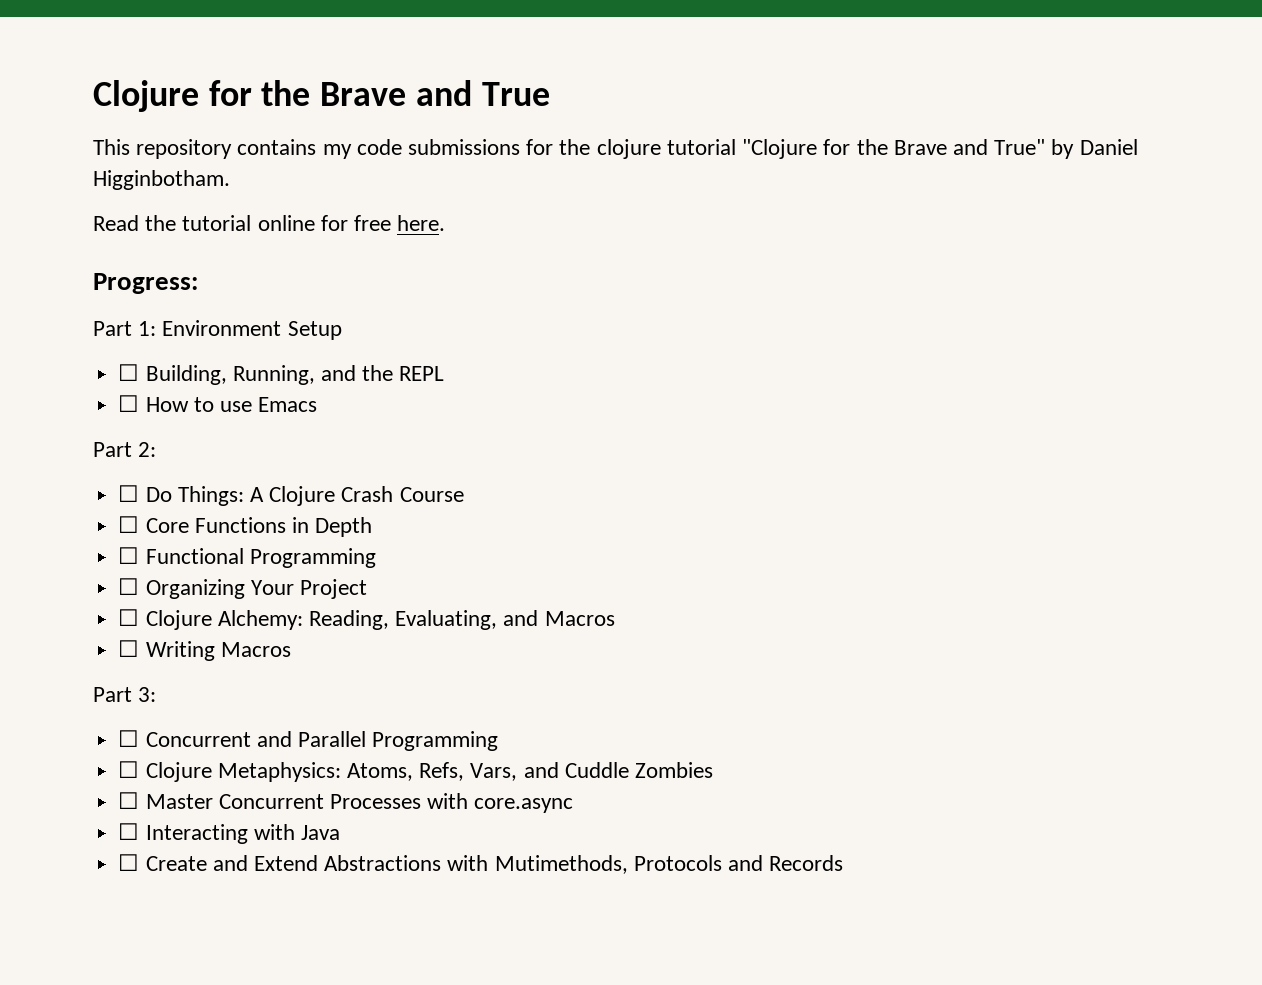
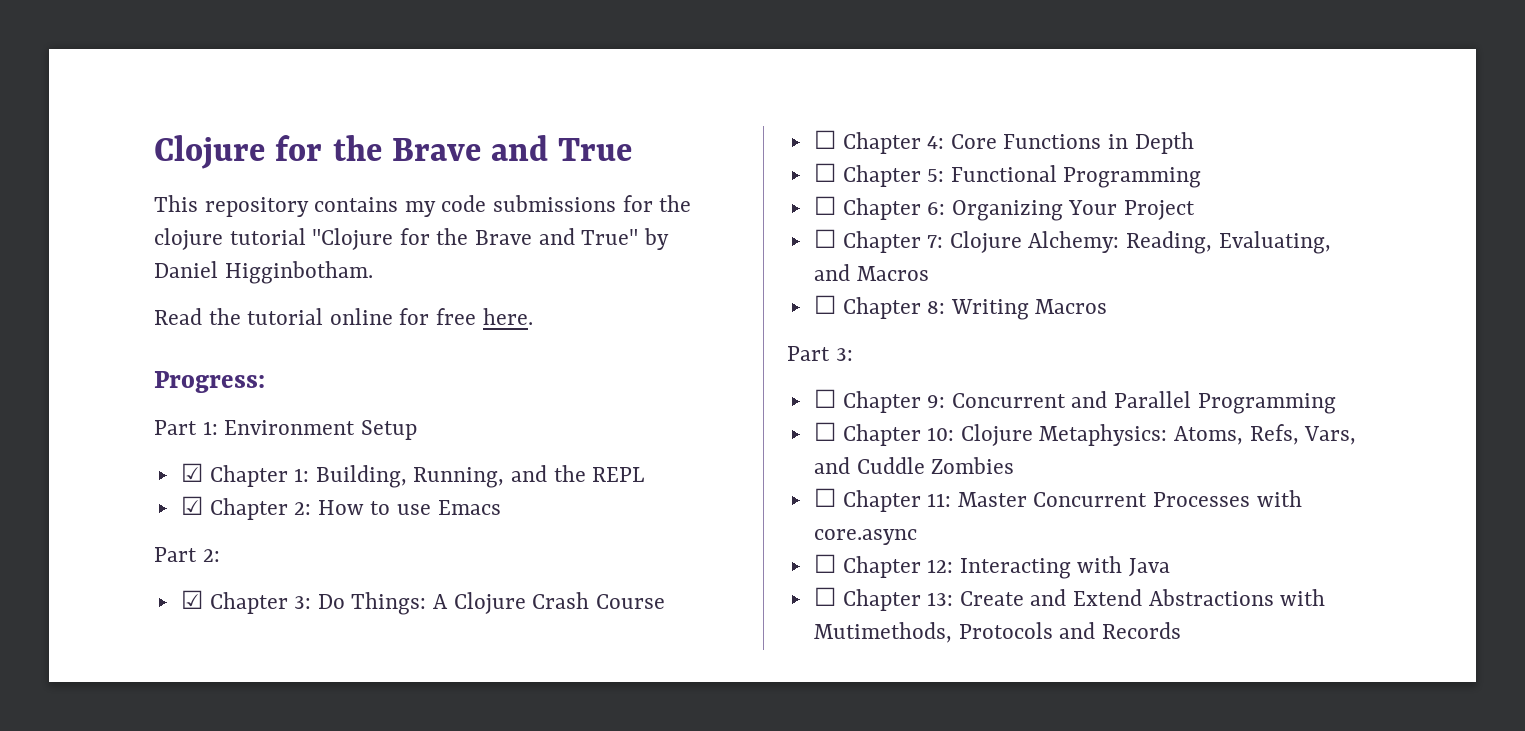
[118,364,140,381] ☐ -> [180,463,310,487] ☑ Chapter 1:
[118,395,140,412] ☐ -> [180,496,312,520] ☑ Chapter 2:
[118,485,140,502] ☐ -> [180,590,312,614] ☑ Chapter 3:
(140, 524) none -> [842,132,945,154] Chapter 4:
(140, 555) none -> [842,165,945,187] Chapter 5:
(140, 586) none -> [842,198,946,220] Chapter 6:
(140, 617) none -> [842,231,944,253] Chapter 7:
(140, 648) none -> [842,297,946,319] Chapter 8:
(140, 738) none -> [842,391,946,413] Chapter 9:
(140, 769) none -> [842,424,955,446] Chapter 10:
(140, 800) none -> [842,490,952,512] Chapter 11:
(140, 831) none -> [842,556,954,578] Chapter 12:
(140, 862) none -> [842,589,954,611] Chapter 13:

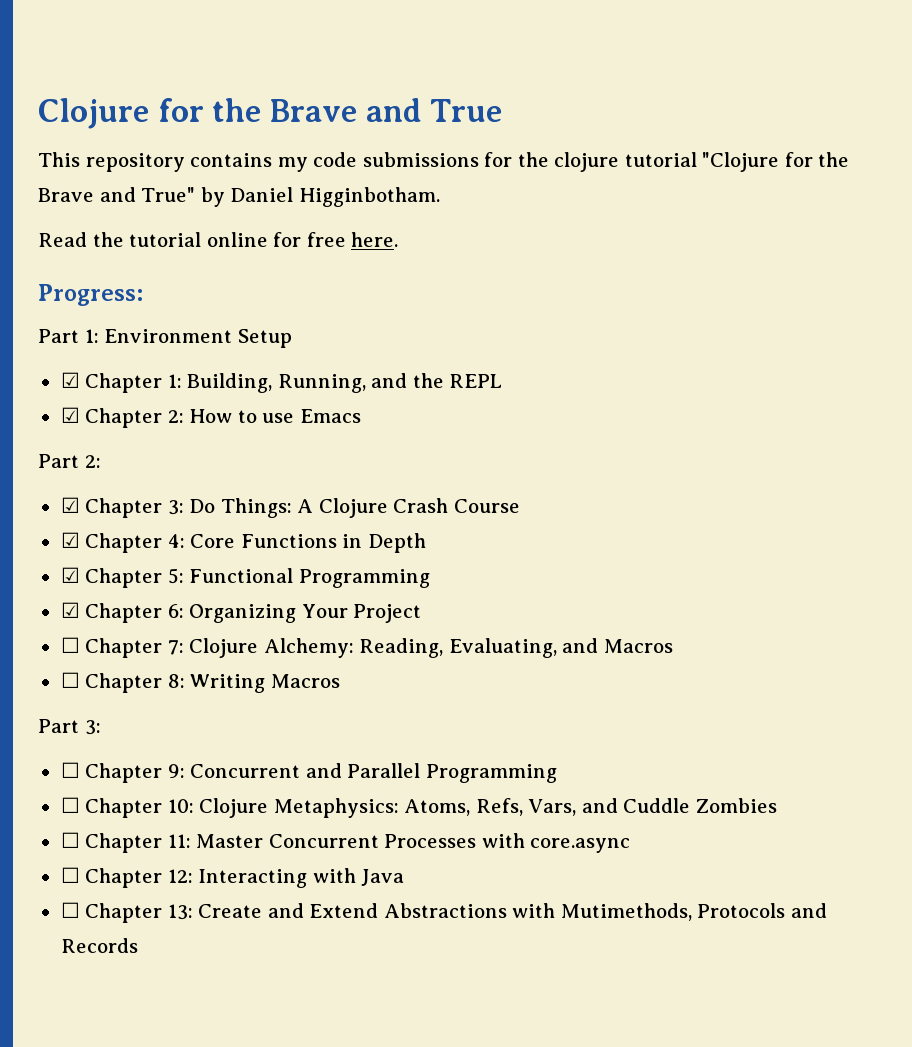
[813,130,836,149] ☐ -> [60,532,80,548] ☑
[813,163,836,182] ☐ -> [60,567,80,583] ☑
[813,196,836,215] ☐ -> [60,602,80,618] ☑

